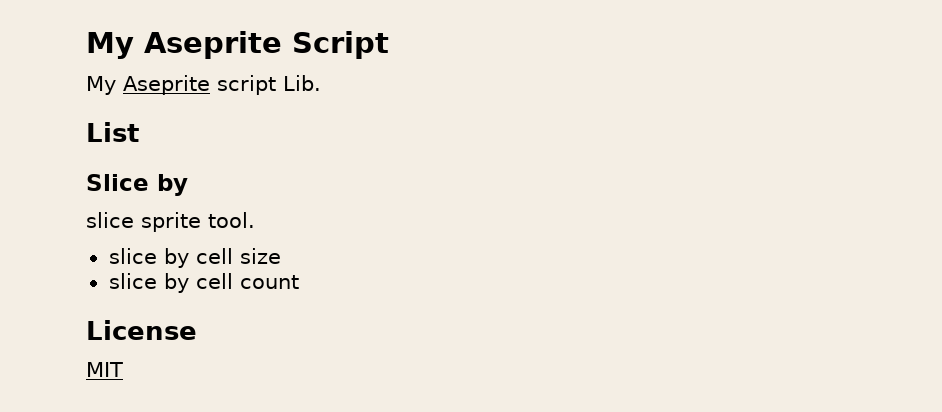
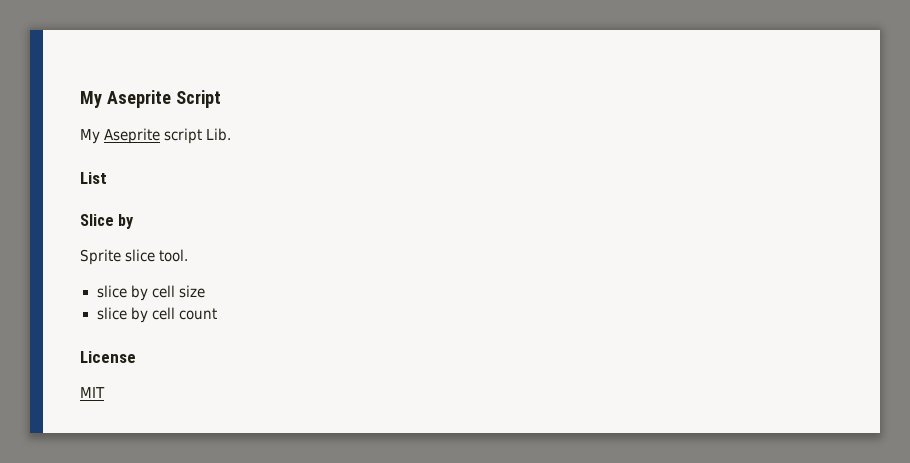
[86,212,201,232] slice sprite -> [80,249,156,265] Sprite slice

